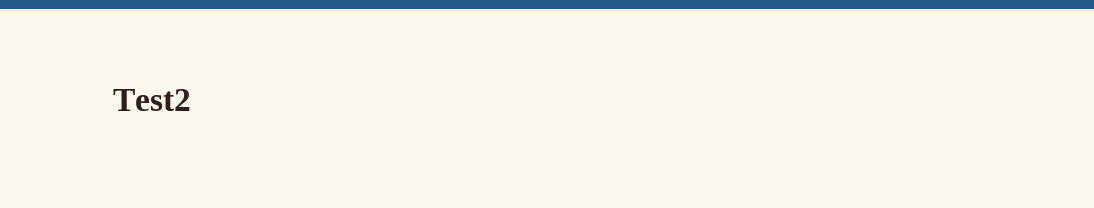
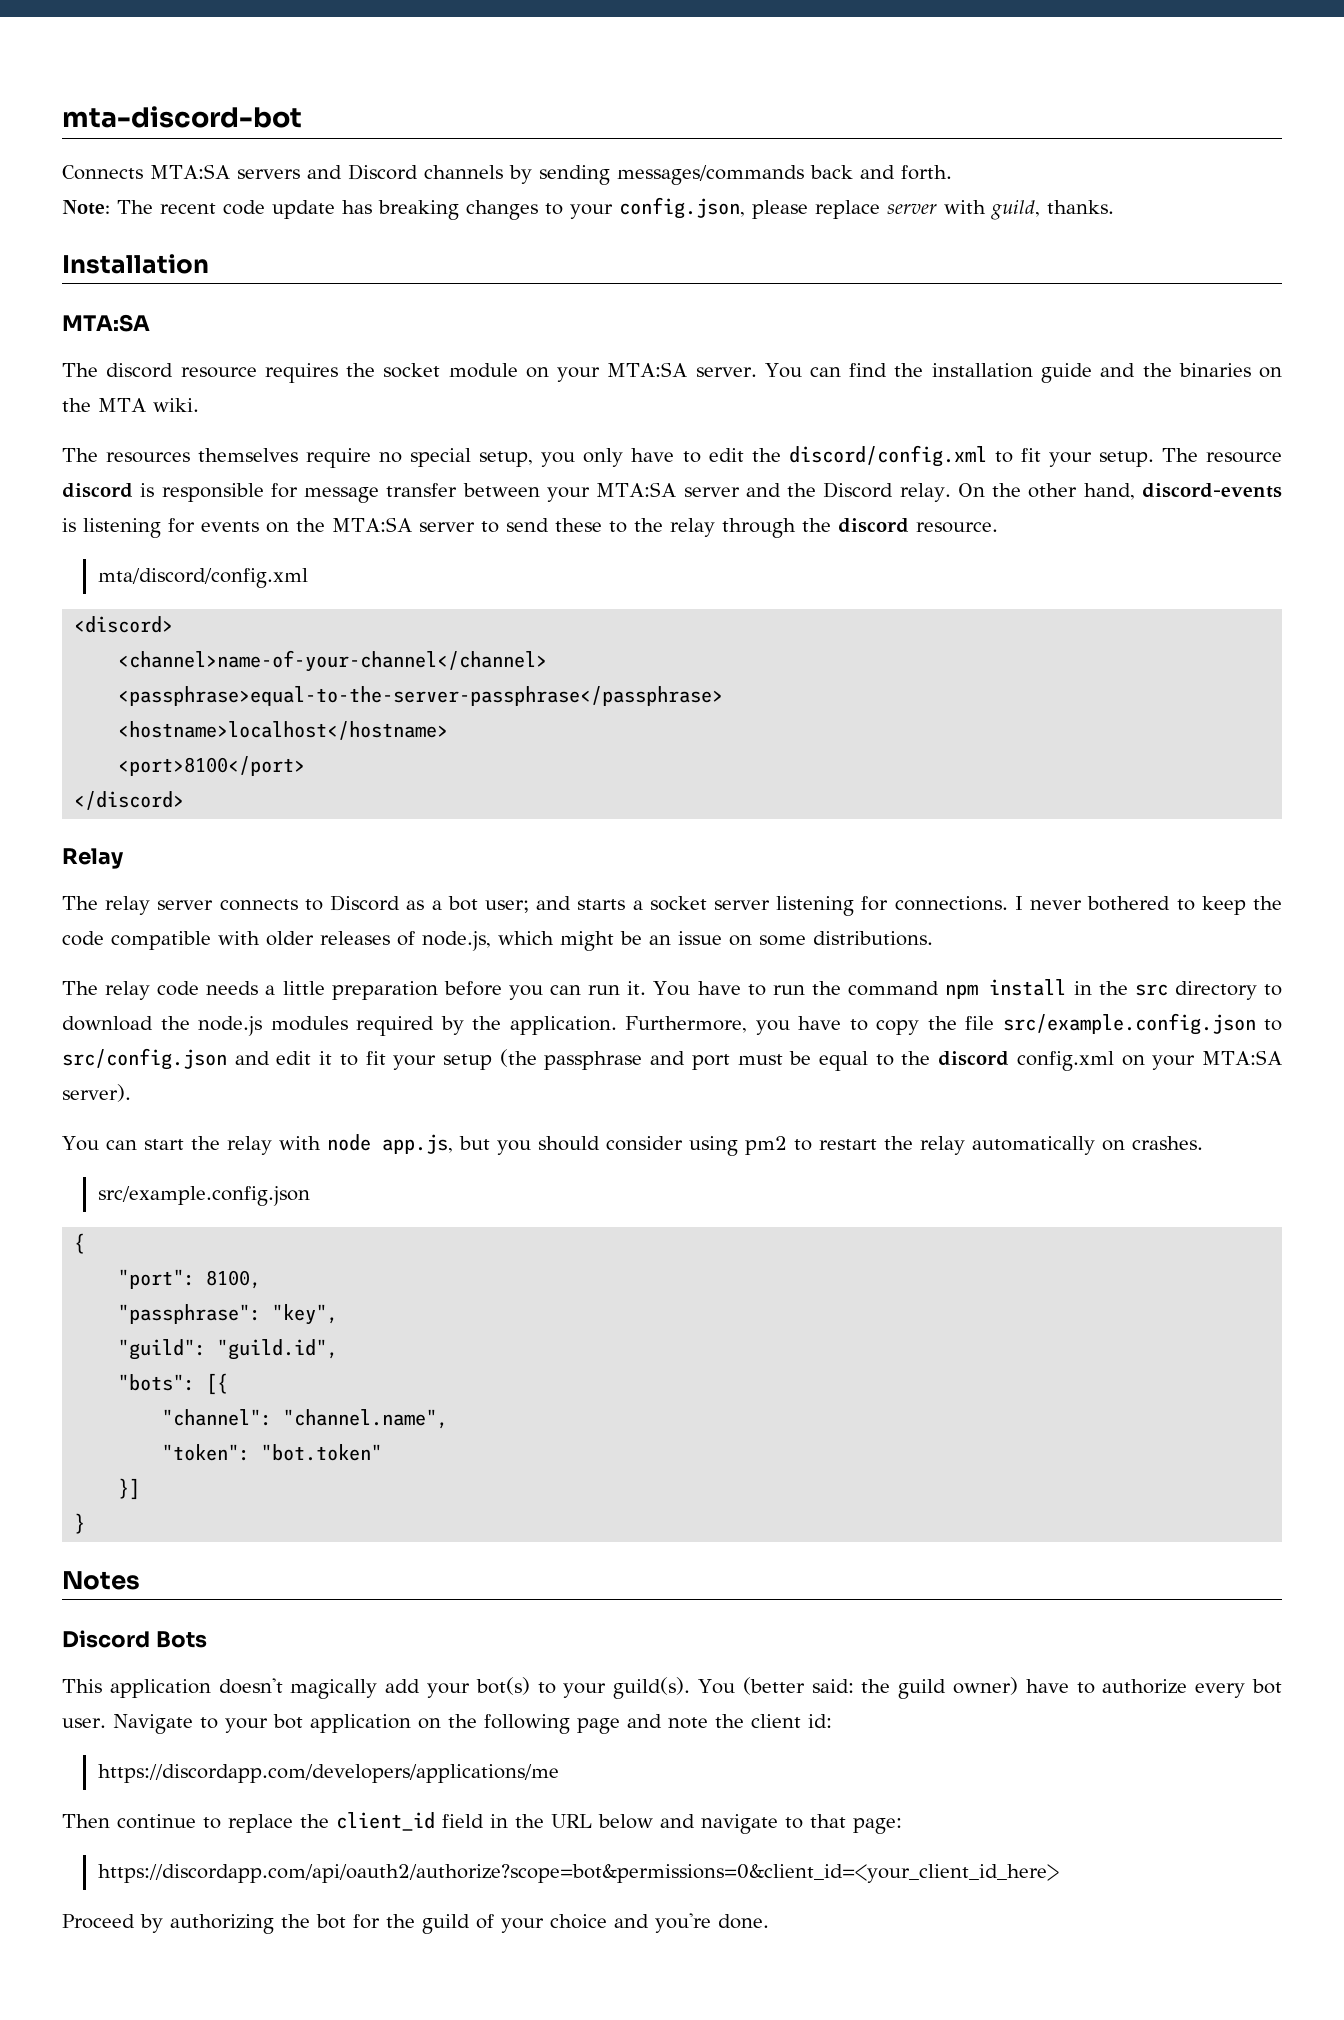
[113,89,191,111] Test2 -> [62,106,302,128] [62,164,952,185] [62,197,1114,220] [62,254,209,274] [62,314,150,332] [62,362,1282,383] [62,398,199,412] [62,445,1282,468] [62,482,1282,503] [62,517,998,538] [97,568,308,588] [74,616,174,633] [118,650,548,672] [118,686,724,706] [118,721,449,740] [118,756,306,776] [74,791,185,810] [62,848,124,869] [62,895,1282,916] [62,931,933,951] [62,979,1283,1000] [62,1013,1282,1036] [62,1048,1283,1071] [62,1084,131,1102] [62,1134,1203,1156] [97,1186,310,1206] [74,1233,86,1254] [118,1269,262,1289] [118,1304,339,1325] [118,1339,339,1360] [118,1373,229,1395] [162,1409,449,1429] [162,1444,383,1461] [118,1478,141,1500] [74,1513,86,1534] [62,1571,140,1590] [62,1630,207,1648] [62,1677,1282,1699] [62,1714,832,1734] [97,1764,559,1783] [62,1812,902,1834] [97,1863,1059,1883] [62,1913,769,1934] mta-discord-bot // Connects MTA:SA servers and Discord channels by sending messages/commands back and forth. // Note: The recent code update has breaking changes to your config.json, please replace server with guild, thanks. // Installation // MTA:SA // The discord resource requires the socket module on your MTA:SA server. You can find the installation guide and the binaries on the MTA wiki. // The resources themselves require no special setup, you only have to edit the discord/config.xml to fit your setup. The resource discord is responsible for message transfer between your MTA:SA server and the Discord relay. On the other hand, discord-events is listening for events on the MTA:SA server to send these to the relay through the discord resource. // mta/discord/config.xml // <discord> // <channel>name-of-your-channel</channel> // <passphrase>equal-to-the-server-passphrase</passphrase> // <hostname>localhost</hostname> // <port>8100</port> // </discord> // Relay // The relay server connects to Discord as a bot user; and starts a socket server listening for connections. I never bothered to keep the code compatible with older releases of node.js, which might be an issue on some distributions. // The relay code needs a little preparation before you can run it. You have to run the command npm install in the src directory to download the node.js modules required by the application. Furthermore, you have to copy the file src/example.config.json to src/config.json and edit it to fit your setup (the passphrase and port must be equal to the discord config.xml on your MTA:SA server). // You can start the relay with node app.js, but you should consider using pm2 to restart the relay automatically on crashes. // src/example.config.json // { // "port": 8100, // "passphrase": "key", // "guild": "guild.id", // "bots": [{ // "channel": "channel.name", // "token": "bot.token" // }] // } // Notes // Discord Bots // This application doesn't magically add your bot(s) to your guild(s). You (better said: the guild owner) have to authorize every bot user. Navigate to your bot application on the following page and note the client id: // https://discordapp.com/developers/applications/me // Then continue to replace the client_id field in the URL below and navigate to that page: // https://discordapp.com/api/oauth2/authorize?scope=bot&permissions=0&client_id=<your_client_id_here> // Proceed by authorizing the bot for the guild of your choice and you're done.

